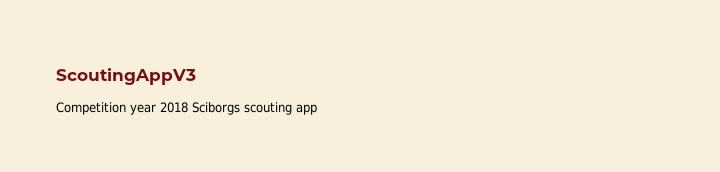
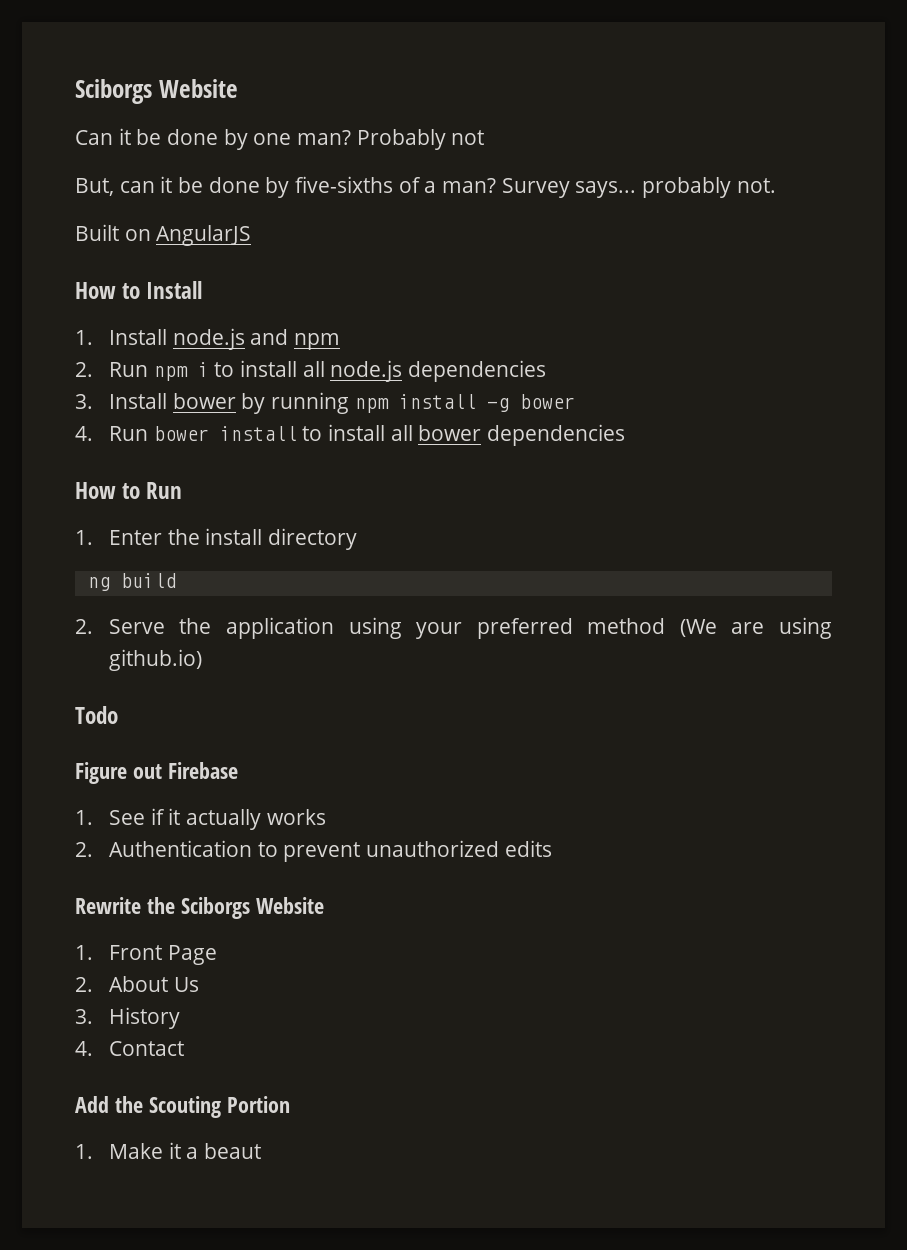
[56,68,196,85] [56,102,317,115] ScoutingAppV3 // Competition year 2018 Sciborgs scouting app -> [75,79,238,104] [75,128,485,150] [75,176,776,198] [75,224,252,246] [75,281,203,299] [75,328,340,350] [75,360,546,382] [75,392,575,414] [75,424,625,446] [75,482,183,499] [75,528,357,550] [87,573,176,591] [75,617,833,639] [108,649,202,671] [75,706,118,724] [75,762,238,784] [75,808,326,830] [75,840,552,862] [75,897,324,919] [75,945,217,965] [75,976,199,992] [75,1007,180,1029] [75,1041,184,1056] [75,1096,290,1118] [75,1142,261,1159] Sciborgs Website // Can it be done by one man? Probably not // But, can it be done by five-sixths of a man? Survey says... probably not. // Built on AngularJS // How to Install // 1. Install node.js and npm // 2. Run npm i to install all node.js dependencies // 3. Install bower by running npm install -g bower // 4. Run bower install to install all bower dependencies // How to Run // 1. Enter the install directory // ng build // 2. Serve the application using your preferred method (We are using github.io) // Todo // Figure out Firebase // 1. See if it actually works // 2. Authentication to prevent unauthorized edits // Rewrite the Sciborgs Website // 1. Front Page // 2. About Us // 3. History // 4. Contact // Add the Scouting Portion // 1. Make it a beaut

